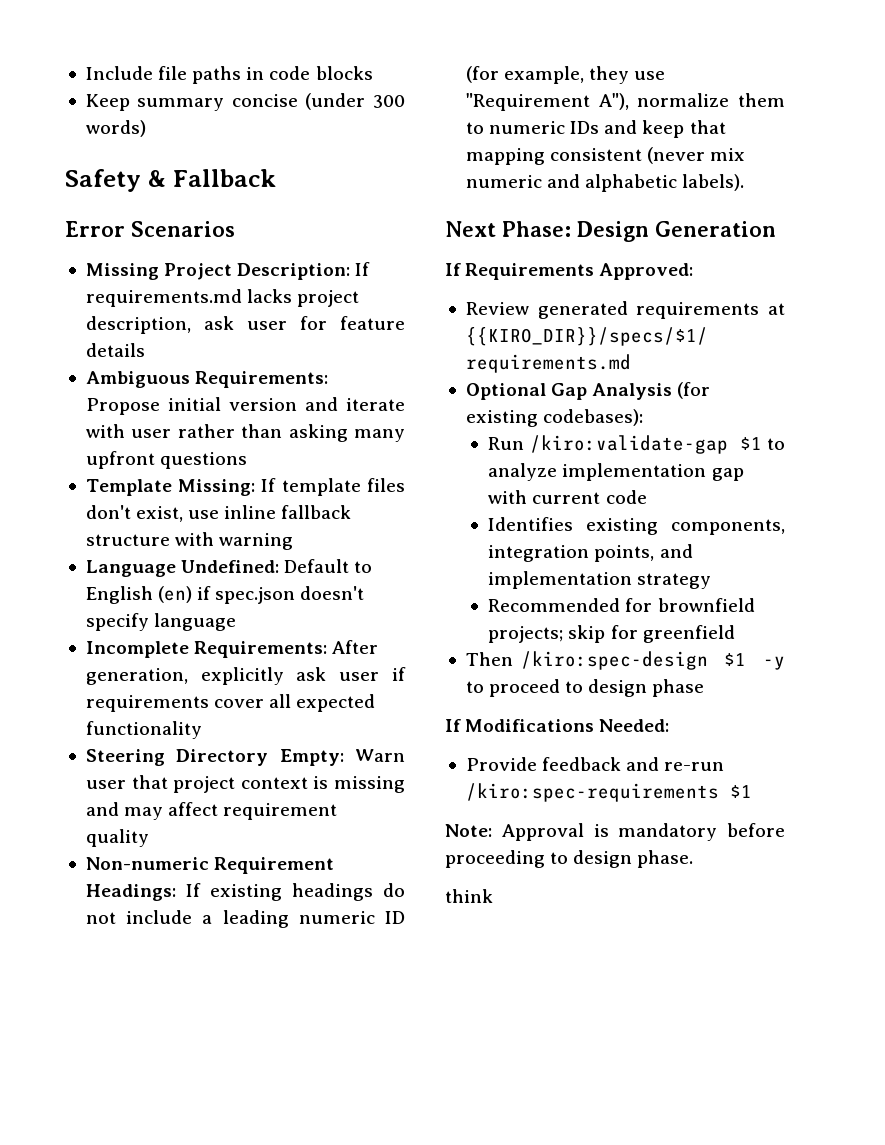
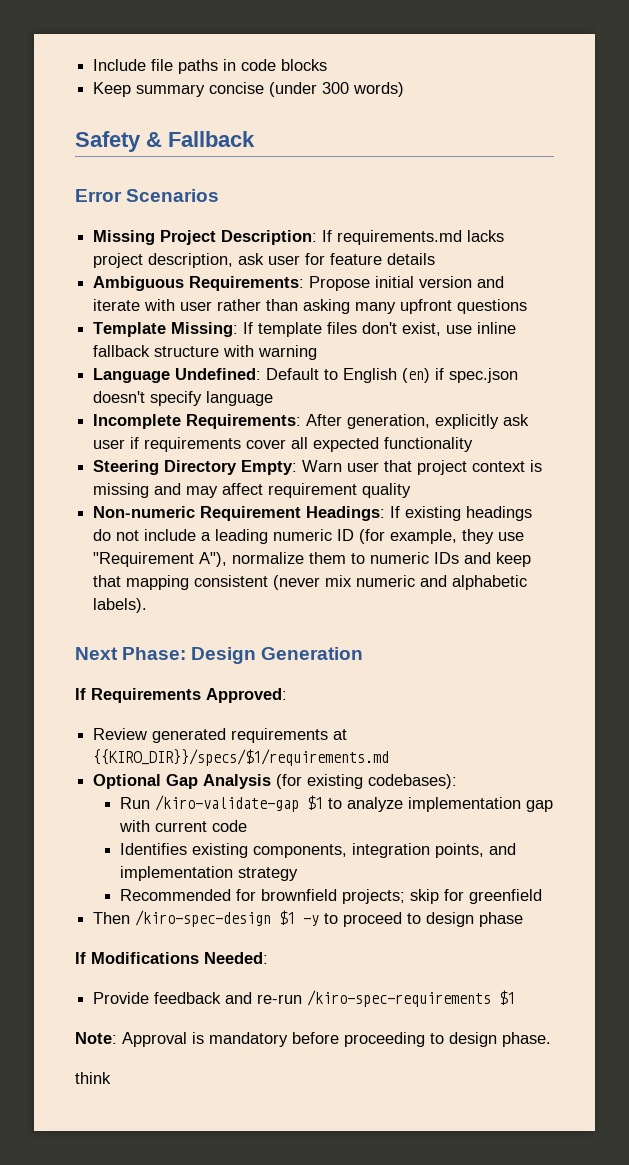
[529,435,728,454] /kiro:validate-gap -> [155,795,300,812] /kiro-validate-gap
[520,651,708,670] /kiro:spec-design -> [135,910,272,927] /kiro-spec-design
[465,783,719,802] /kiro:spec-requirements -> [307,990,492,1007] /kiro-spec-requirements

